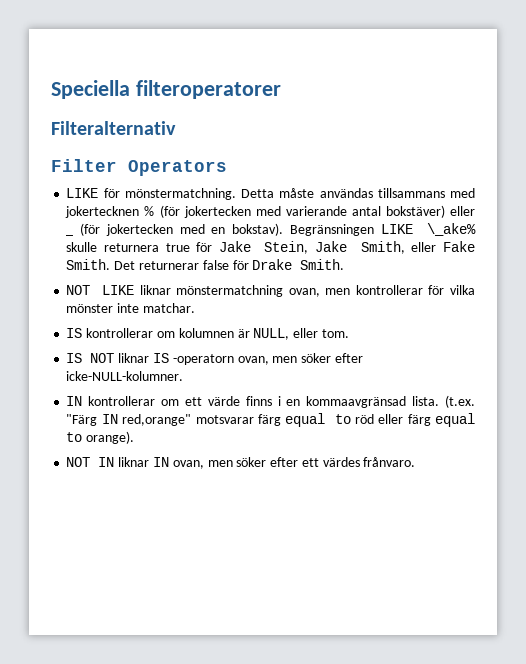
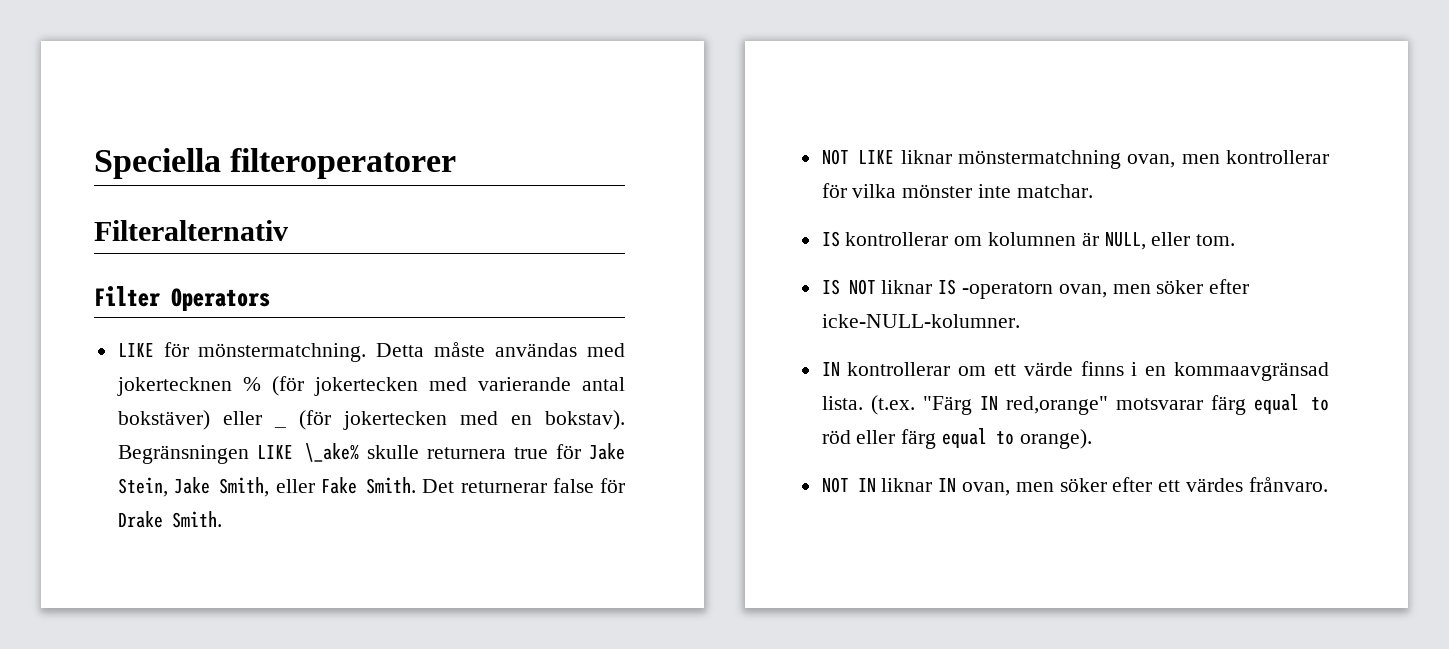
[377,188,445,198] tillsammans -> (578, 350) none

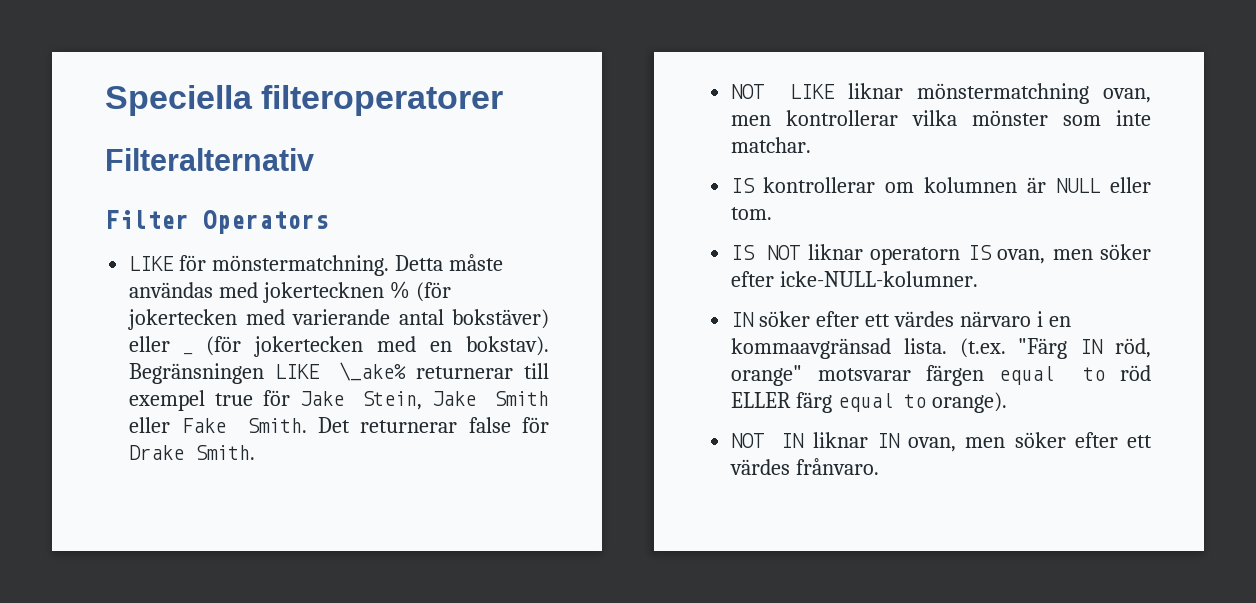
[367,445,507,459] skulle returnera -> [416,363,549,379] [129,390,206,411] returnerar till exempel
[219,477,270,497] Smith, -> [494,391,549,406] Smith
[821,183,847,198] för -> (899, 118) none
(973, 191) none -> [1063,115,1102,126] som
[1104,232,1146,250] NULL, -> [1056,178,1101,193] NULL
[938,279,1054,299] IS -operatorn -> [870,245,992,265] operatorn IS
[847,361,1124,376] kontrollerar om ett värde finns -> [759,311,1031,327] söker efter ett värdes närvaro
[1005,395,1246,415] red,orange" motsvarar färg -> [1115,338,1151,358] [731,365,984,386] röd, orange" motsvarar färgen
[856,430,896,444] eller -> [731,392,792,408] ELLER

